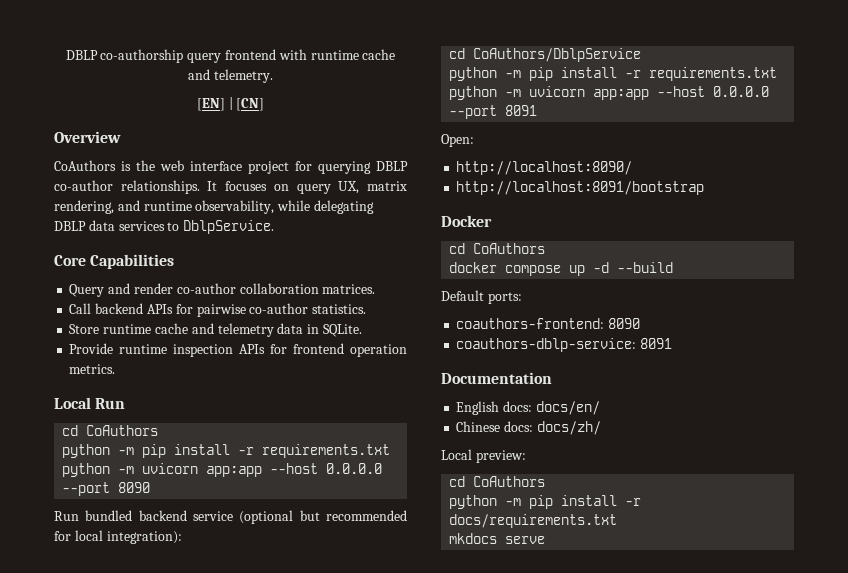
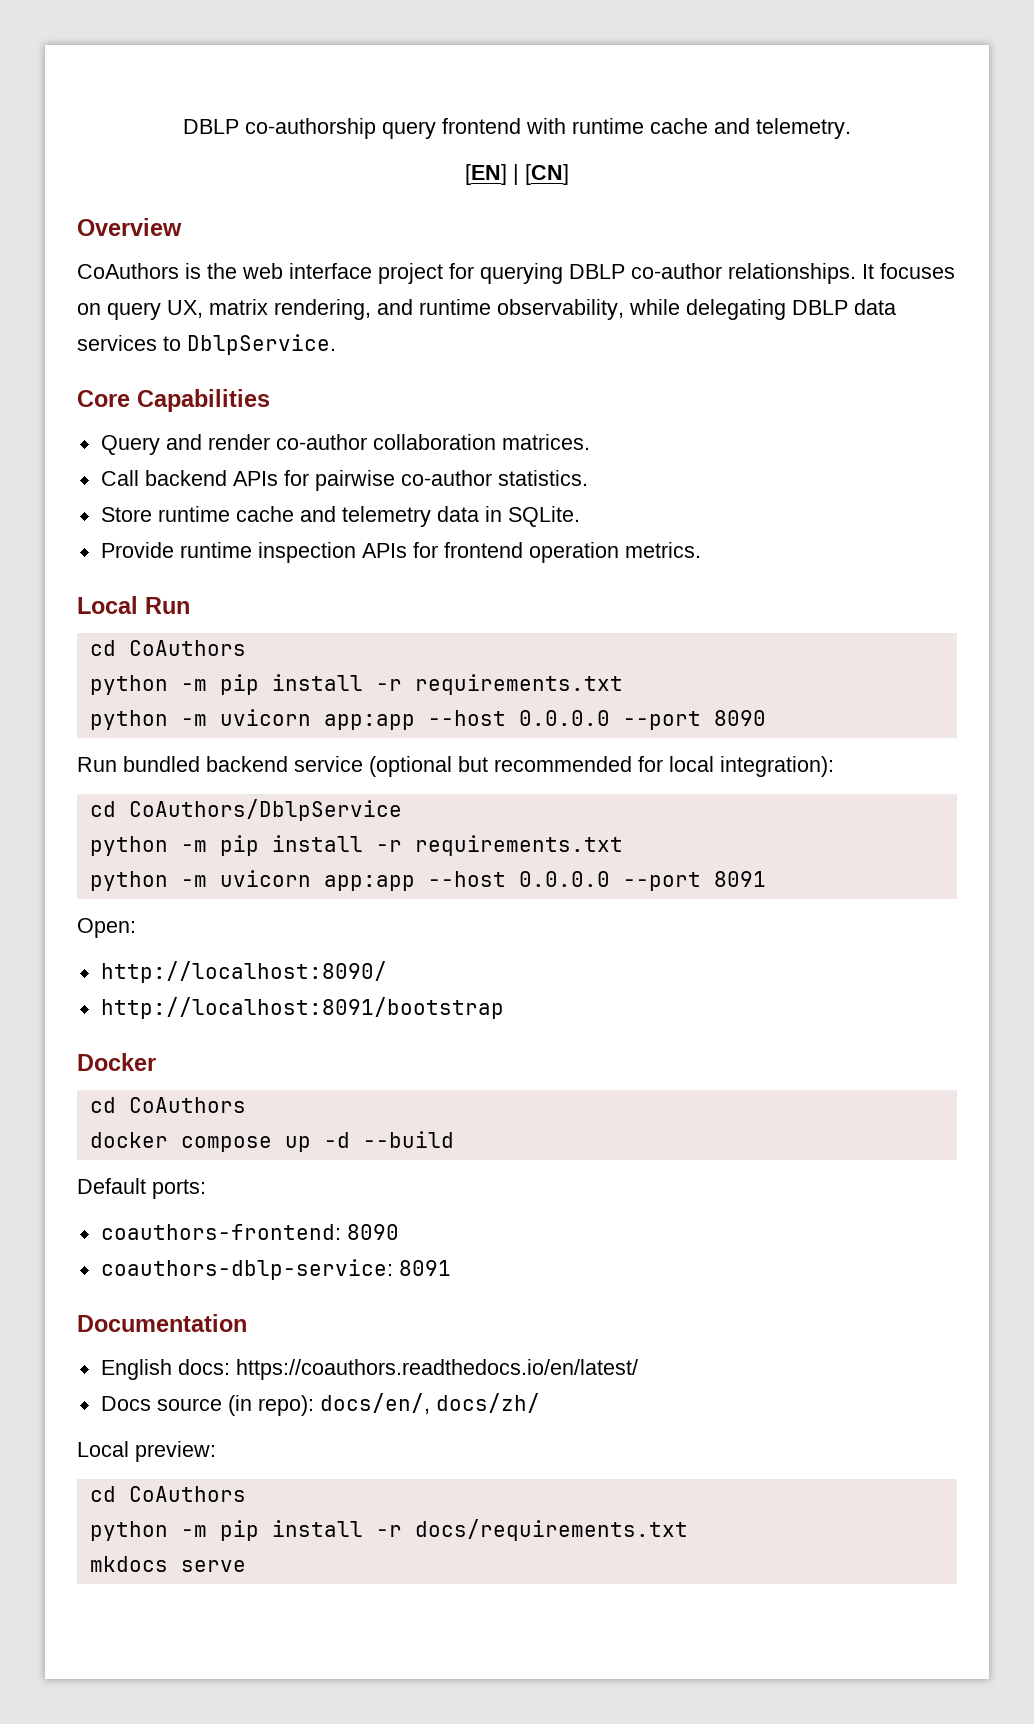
[535,401,600,415] [456,421,534,432] docs/en/ // Chinese docs: -> [235,1359,638,1380] [100,1393,430,1416] https://coauthors.readthedocs.io/en/latest/ // Docs source (in repo): docs/en/,

